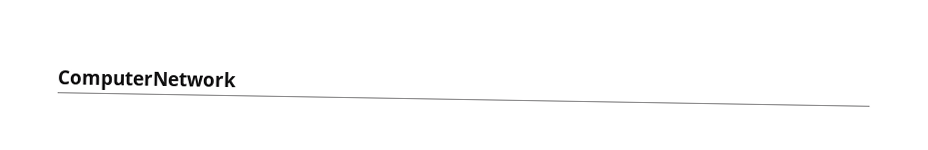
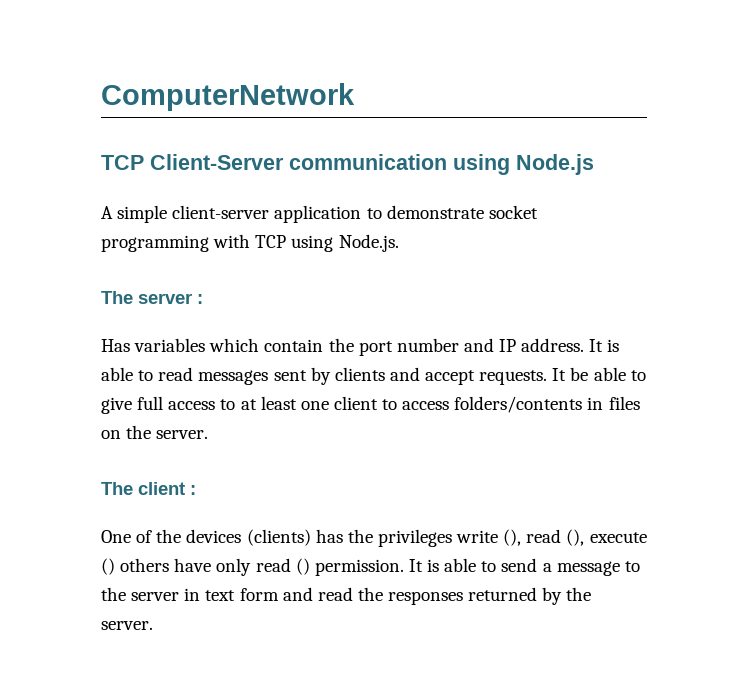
(237, 81) none -> [101,154,594,175] [101,205,538,223] [101,234,399,252] [101,291,203,304] [101,338,620,356] [101,367,646,385] [101,396,640,414] [101,425,209,439] [101,482,196,495] [101,529,647,547] [101,558,640,576] [101,587,592,605] [101,621,153,630] // TCP Client-Server communication using Node.js // A simple client-server application to demonstrate socket programming with TCP using Node.js. // The server : // Has variables which contain the port number and IP address. It is able to read messages sent by clients and accept requests. It be able to give full access to at least one client to access folders/contents in files on the server. // The client : // One of the devices (clients) has the privileges write (), read (), execute () others have only read () permission. It is able to send a message to the server in text form and read the responses returned by the server.

